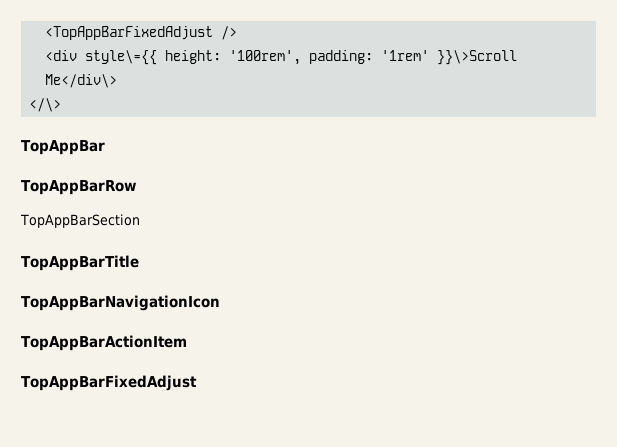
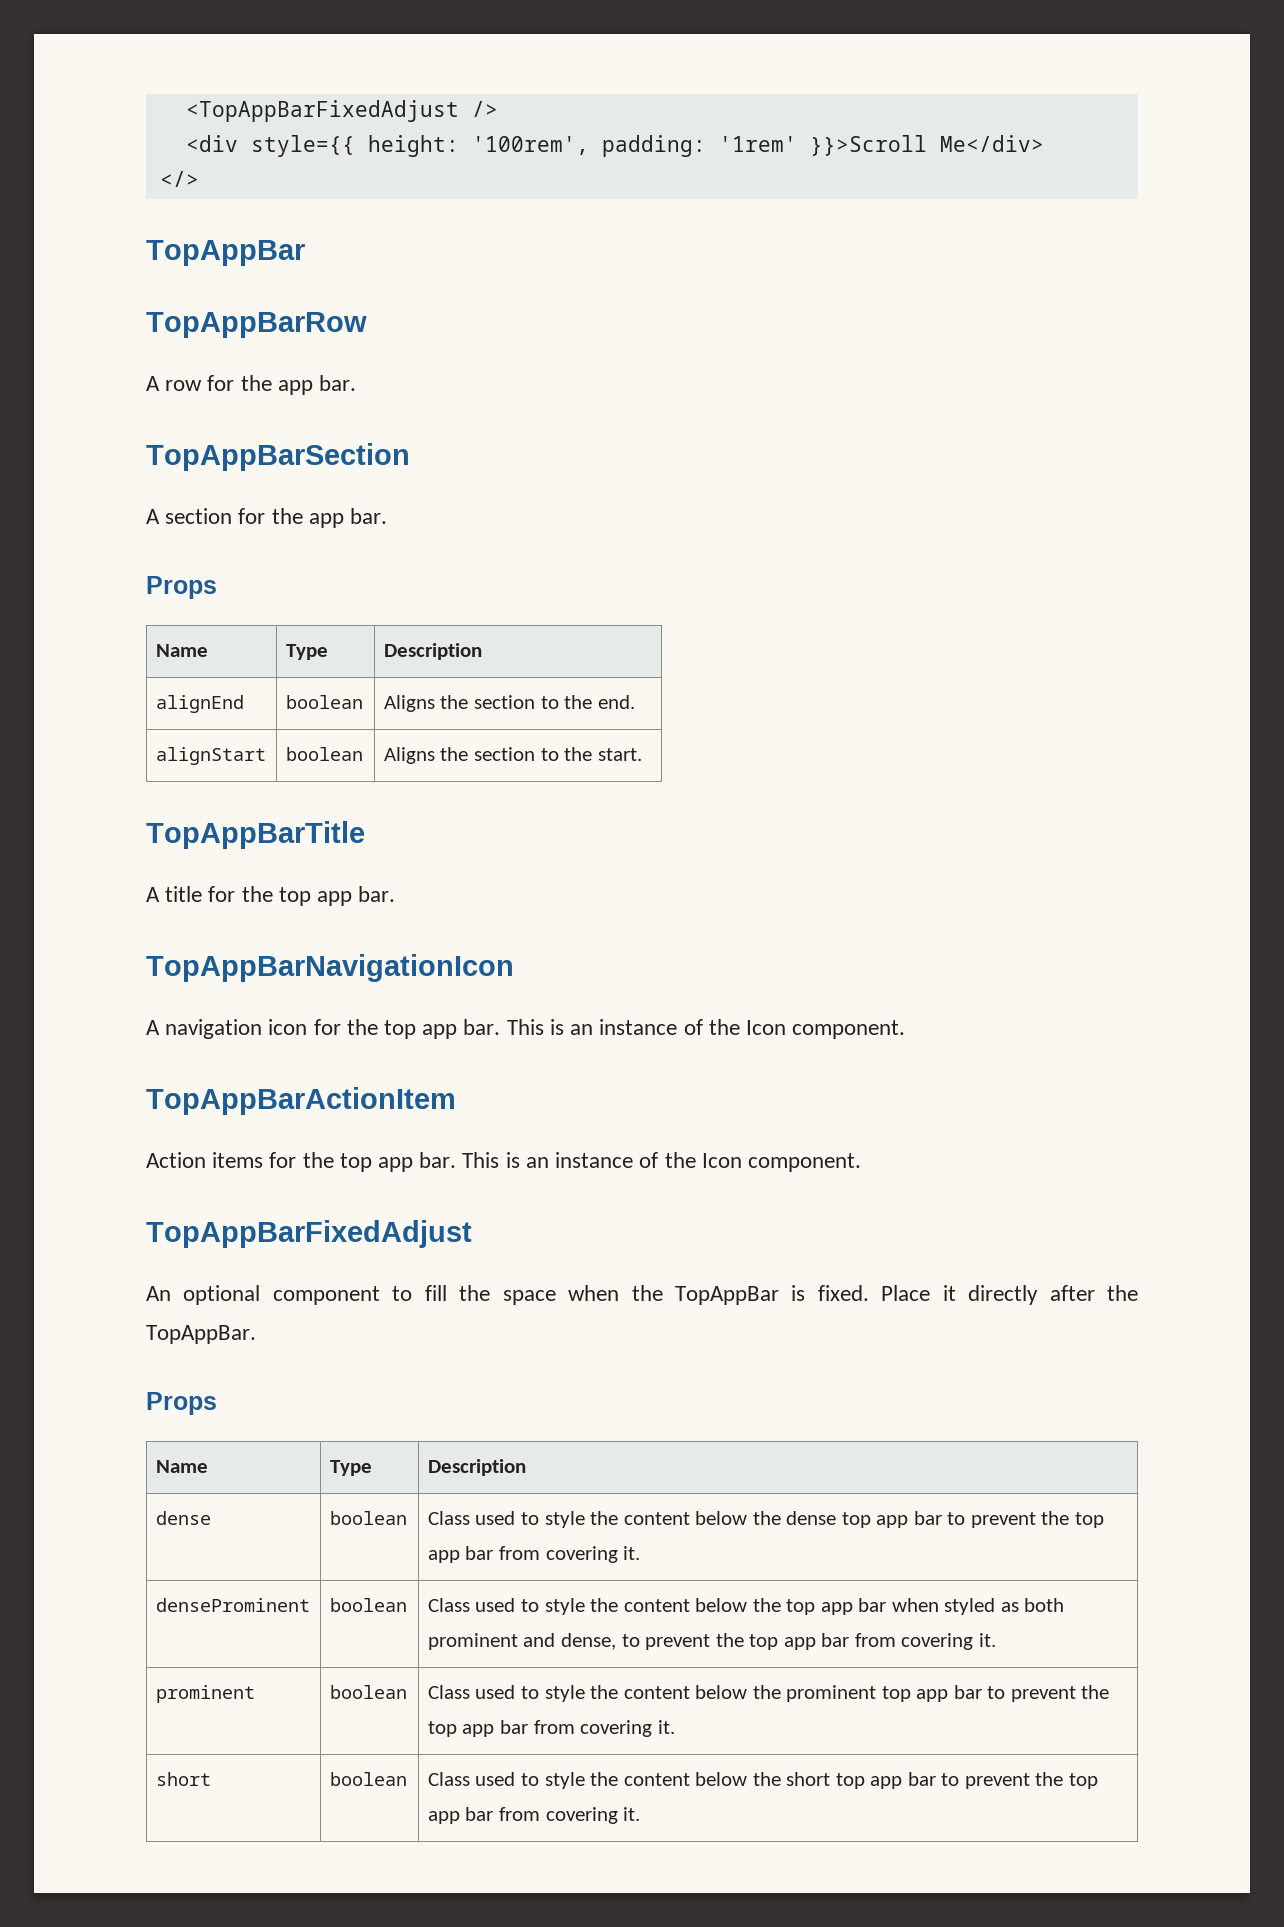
[85,50,158,65] style\={{ -> [250,135,355,157] style={{
[437,50,518,65] [45,74,118,88] [29,98,62,112] }}\>Scroll Me</div\> // </\> -> [809,135,1044,156] [159,171,199,187] }}>Scroll Me</div> // </>
[20,214,140,228] [21,255,139,271] [21,295,220,311] [21,335,187,351] [21,375,197,391] TopAppBarSection // TopAppBarTitle // TopAppBarNavigationIcon // TopAppBarActionItem // TopAppBarFixedAdjust -> [146,375,357,395] [146,443,410,471] [146,508,388,528] [146,576,217,599] [155,644,208,657] [285,644,328,660] [383,643,482,660] [155,695,244,713] [285,695,363,709] [383,695,635,712] [155,747,266,765] [285,747,363,761] [383,747,642,764] [146,821,365,849] [146,886,396,906] [146,954,514,982] [146,1019,906,1039] [146,1087,456,1115] [146,1152,861,1172] [146,1220,472,1248] [146,1285,1138,1305] [146,1325,256,1344] [146,1392,217,1415] [155,1460,208,1473] [329,1460,372,1476] [427,1459,526,1476] [155,1511,211,1525] [329,1511,407,1525] [427,1511,1104,1528] [427,1546,641,1563] [155,1598,310,1612] [329,1598,407,1612] [427,1598,1065,1615] [427,1633,996,1650] [155,1685,255,1703] [329,1685,407,1699] [427,1685,1110,1702] [427,1720,675,1737] [155,1772,211,1786] [329,1772,407,1786] [427,1772,1098,1789] [427,1807,641,1824] A row for the app bar. // TopAppBarSection // A section for the app bar. // Props // Name | Type | Description // alignEnd | boolean | Aligns the section to the end. // alignStart | boolean | Aligns the section to the start. // TopAppBarTitle // A title for the top app bar. // TopAppBarNavigationIcon // A navigation icon for the top app bar. This is an instance of the Icon component. // TopAppBarActionItem // Action items for the top app bar. This is an instance of the Icon component. // TopAppBarFixedAdjust // An optional component to fill the space when the TopAppBar is fixed. Place it directly after the TopAppBar. // Props // Name | Type | Description // dense | boolean | Class used to style the content below the dense top app bar to prevent the top app bar from covering it. // denseProminent | boolean | Class used to style the content below the top app bar when styled as both prominent and dense, to prevent the top app bar from covering it. // prominent | boolean | Class used to style the content below the prominent top app bar to prevent the top app bar from covering it. // short | boolean | Class used to style the content below the short top app bar to prevent the top app bar from covering it.

